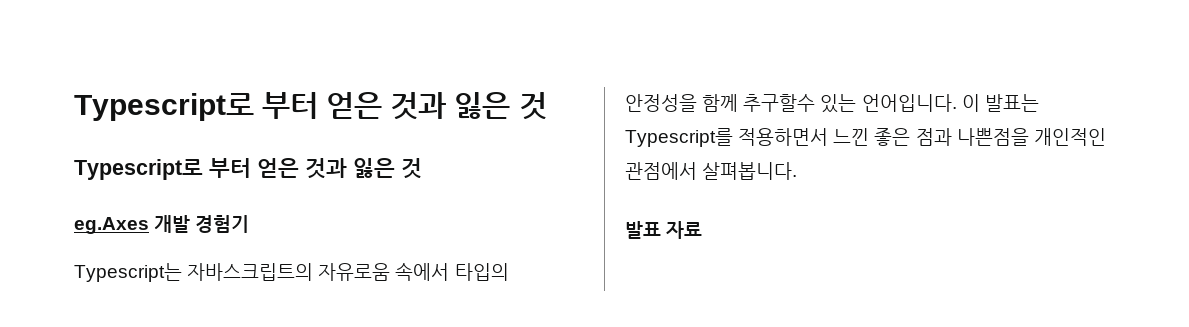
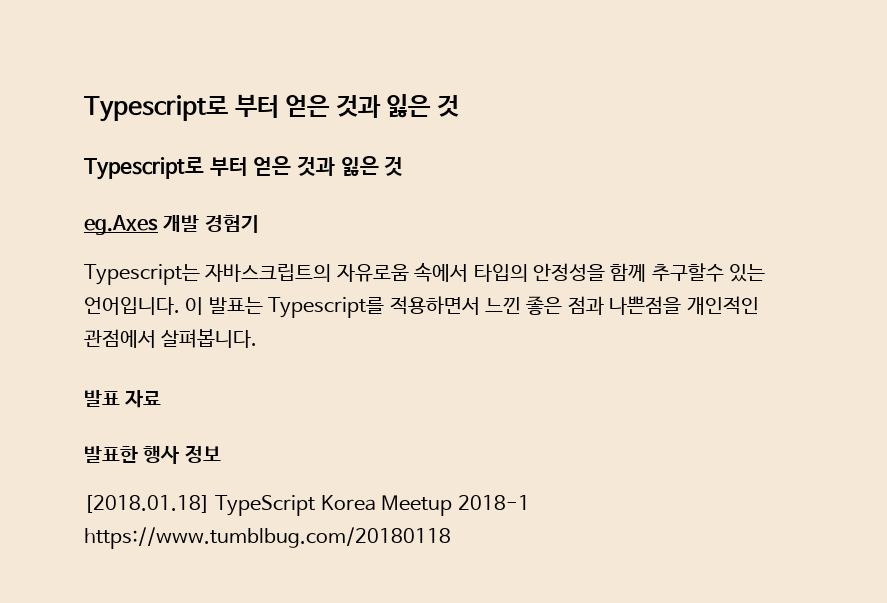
(703, 230) none -> [84,445,221,464] [84,495,530,516] [84,527,451,549] // 발표한 행사 정보 // [2018.01.18] TypeScript Korea Meetup 2018-1 https://www.tumblbug.com/20180118

